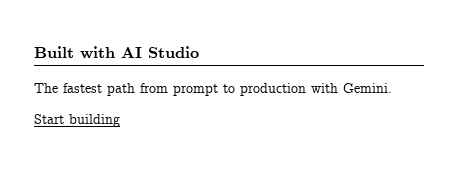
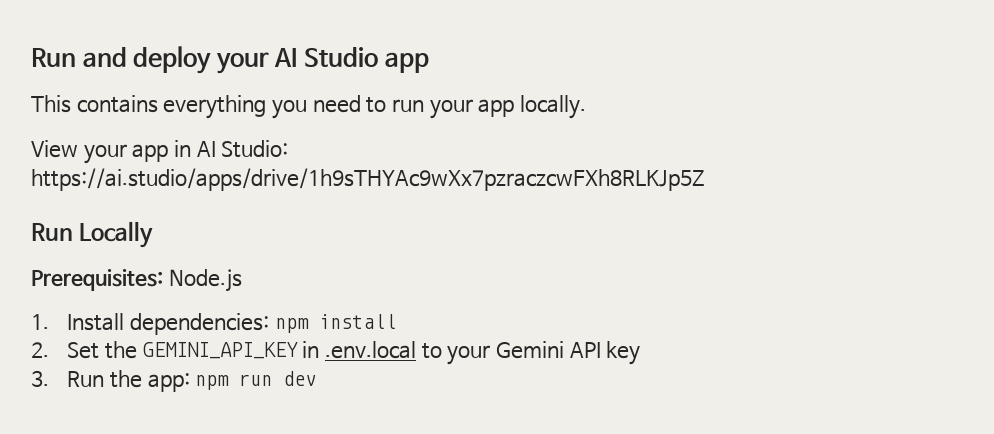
[34,46,199,59] [34,83,392,96] [34,114,120,127] Built with AI Studio // The fastest path from prompt to production with Gemini. // Start building -> [31,46,429,74] [31,95,587,119] [31,140,289,164] [31,168,704,191] [31,221,154,248] [31,269,242,292] [31,313,396,335] [31,341,641,365] [31,370,317,392] Run and deploy your AI Studio app // This contains everything you need to run your app locally. // View your app in AI Studio: https://ai.studio/apps/drive/1h9sTHYAc9wXx7pzraczcwFXh8RLKJp5Z // Run Locally // Prerequisites: Node.js // 1. Install dependencies: npm install // 2. Set the GEMINI_API_KEY in .env.local to your Gemini API key // 3. Run the app: npm run dev

